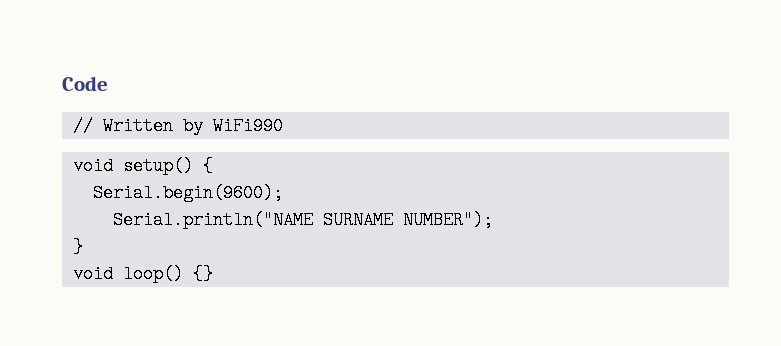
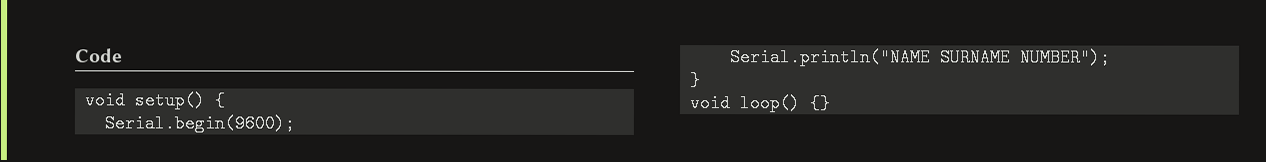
[72,117,283,135] // // Written by WiFi990 -> (123, 55) none

